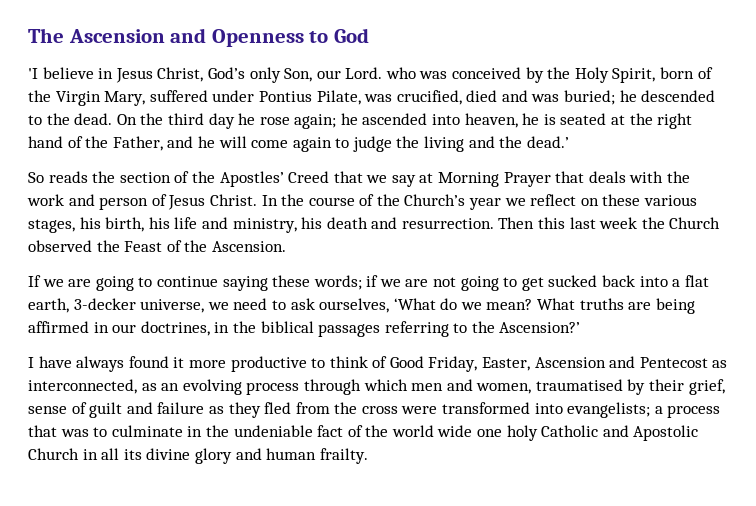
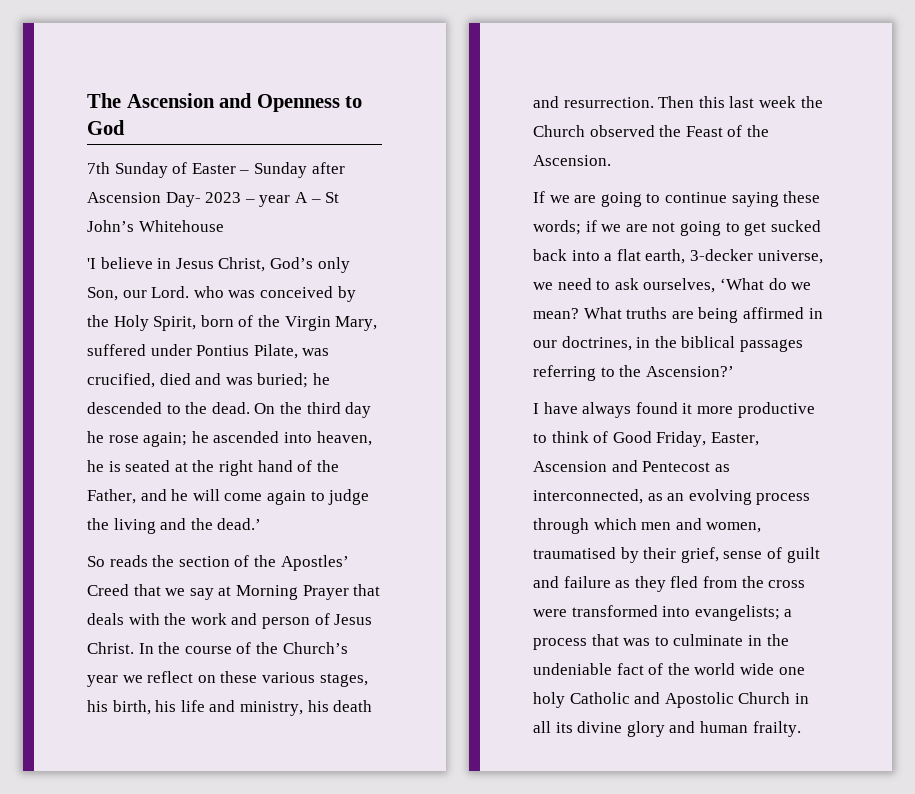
(369, 35) none -> [87,162,345,178] [87,192,340,207] [87,220,224,232] // 7th Sunday of Easter – Sunday after Ascension Day- 2023 – year A – St John’s Whitehouse

